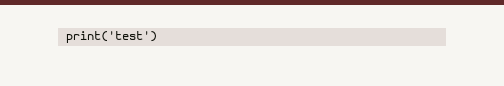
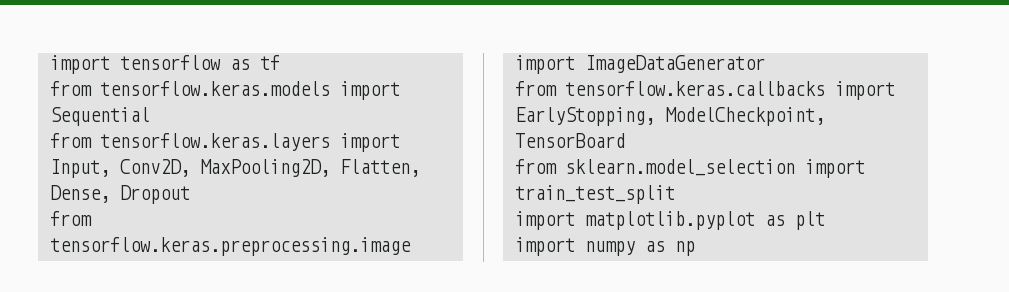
[65,31,157,43] print('test') -> [49,55,280,74] [49,81,400,100] [49,107,150,126] [49,133,400,152] [49,159,420,178] [49,185,190,204] [49,211,92,226] [49,237,411,256] [514,55,765,74] [514,81,895,100] [514,107,825,126] [514,133,625,148] [514,159,865,178] [514,185,675,204] [514,211,825,230] [514,237,695,256] import tensorflow as tf // from tensorflow.keras.models import Sequential // from tensorflow.keras.layers import Input, Conv2D, MaxPooling2D, Flatten, Dense, Dropout // from tensorflow.keras.preprocessing.image import ImageDataGenerator // from tensorflow.keras.callbacks import EarlyStopping, ModelCheckpoint, TensorBoard // from sklearn.model_selection import train_test_split // import matplotlib.pyplot as plt // import numpy as np

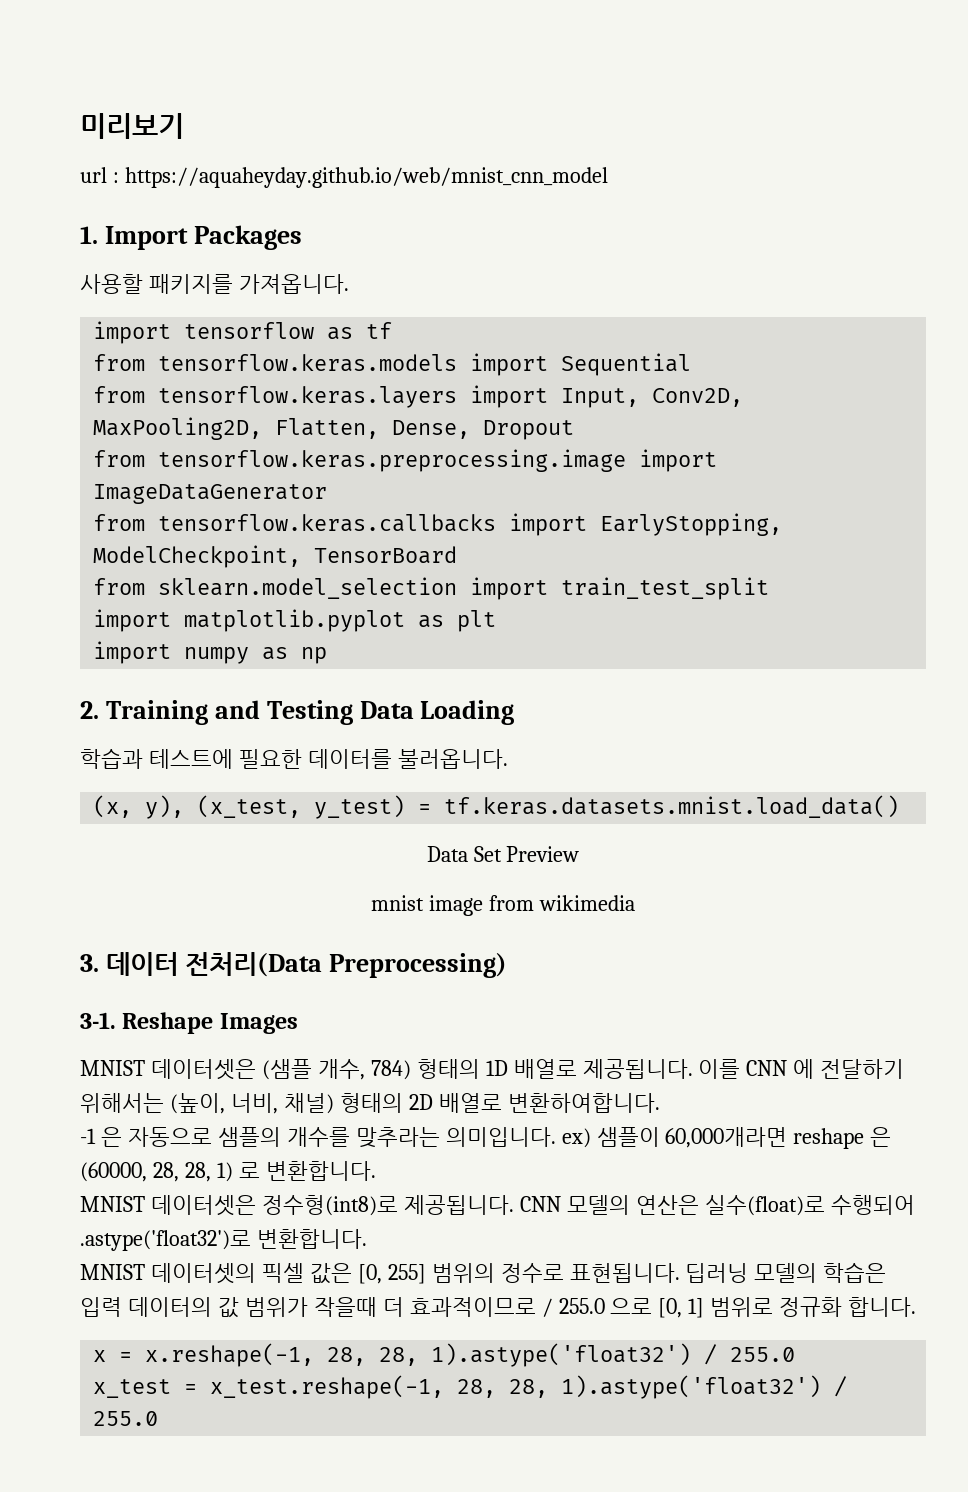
(49, 64) none -> [80,113,184,139] [80,167,608,188] [80,225,302,250] [80,274,349,294] 미리보기 // url : https://aquaheyday.github.io/web/mnist_cnn_model // 1. Import Packages // 사용할 패키지를 가져옵니다. //
(695, 248) none -> [80,700,515,725] [80,748,508,769] [93,795,900,819] [426,846,580,862] [371,895,635,916] [80,952,507,978] [80,1012,298,1034] [80,1059,905,1080] [80,1093,660,1114] [80,1127,892,1149] [80,1161,376,1182] [80,1195,915,1216] [80,1229,367,1251] [80,1262,887,1284] [80,1297,917,1318] [93,1343,796,1367] [93,1375,848,1399] [93,1411,159,1426] // 2. Training and Testing Data Loading // 학습과 테스트에 필요한 데이터를 불러옵니다. // (x, y), (x_test, y_test) = tf.keras.datasets.mnist.load_data() // Data Set Preview // mnist image from wikimedia // 3. 데이터 전처리(Data Preprocessing) // 3-1. Reshape Images // MNIST 데이터셋은 (샘플 개수, 784) 형태의 1D 배열로 제공됩니다. 이를 CNN 에 전달하기 위해서는 (높이, 너비, 채널) 형태의 2D 배열로 변환하여합니다. // -1 은 자동으로 샘플의 개수를 맞추라는 의미입니다. ex) 샘플이 60,000개라면 reshape 은 (60000, 28, 28, 1) 로 변환합니다. // MNIST 데이터셋은 정수형(int8)로 제공됩니다. CNN 모델의 연산은 실수(float)로 수행되어 .astype('float32')로 변환합니다. // MNIST 데이터셋의 픽셀 값은 [0, 255] 범위의 정수로 표현됩니다. 딥러닝 모델의 학습은 입력 데이터의 값 범위가 작을때 더 효과적이므로 / 255.0 으로 [0, 1] 범위로 정규화 합니다. // x = x.reshape(-1, 28, 28, 1).astype('float32') / 255.0 // x_test = x_test.reshape(-1, 28, 28, 1).astype('float32') / 255.0

